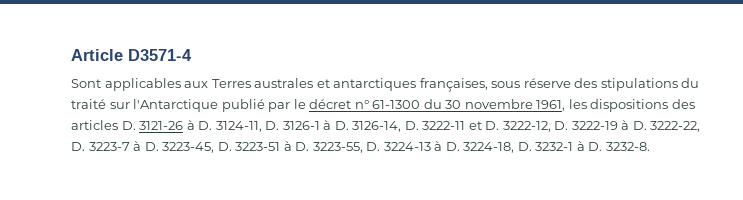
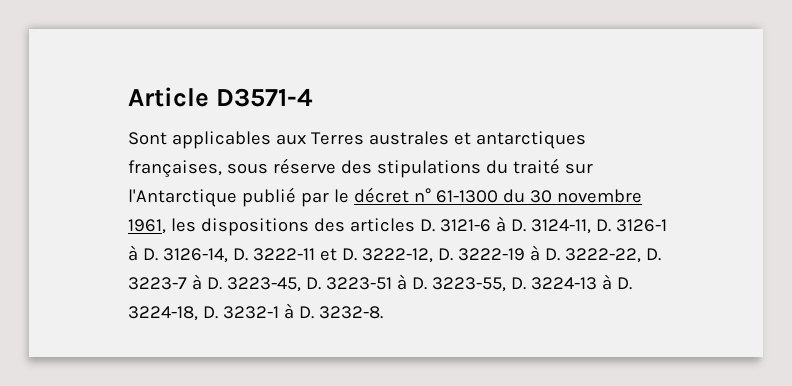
[139,121,184,130] 3121-26 -> [439,219,491,232] 3121-6

